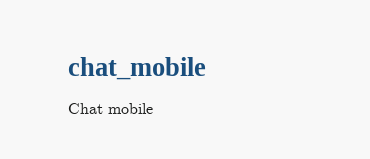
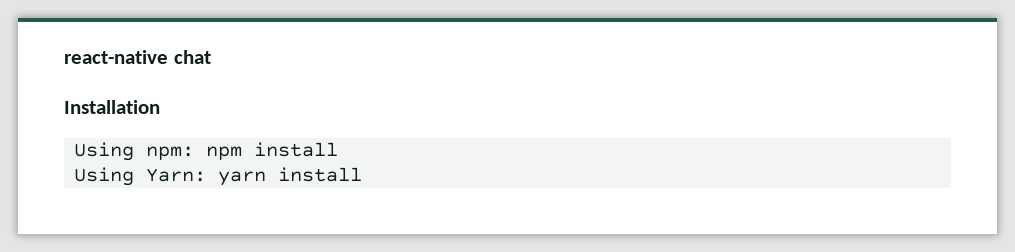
[68,57,206,80] [68,103,153,114] chat_mobile // Chat mobile -> [64,50,211,64] [64,100,160,114] [73,142,338,161] [73,167,362,186] react-native chat // Installation // Using npm: npm install // Using Yarn: yarn install

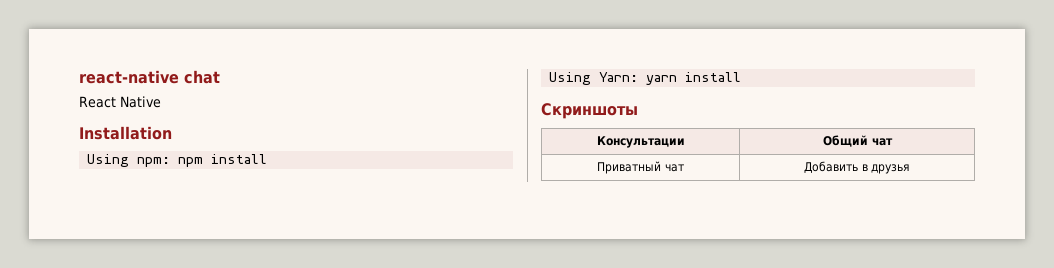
(211, 57) none -> [79,96,161,108] // React Native
(362, 174) none -> [541,103,638,119] [596,136,685,148] [822,135,893,147] [597,161,684,174] [804,161,910,174] // Скриншоты // Консультации | Общий чат // Приватный чат | Добавить в друзья

